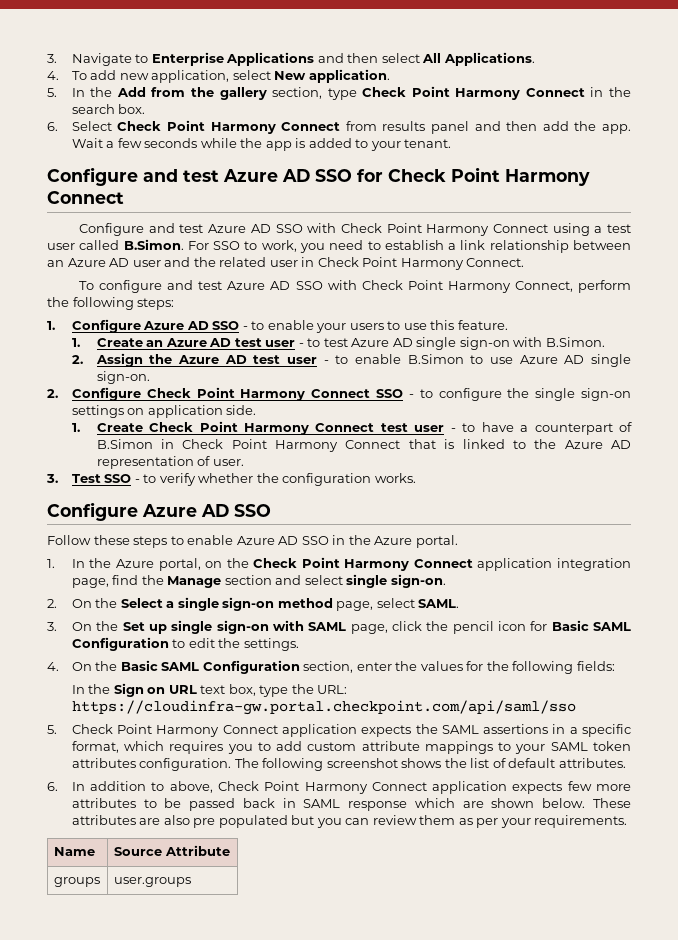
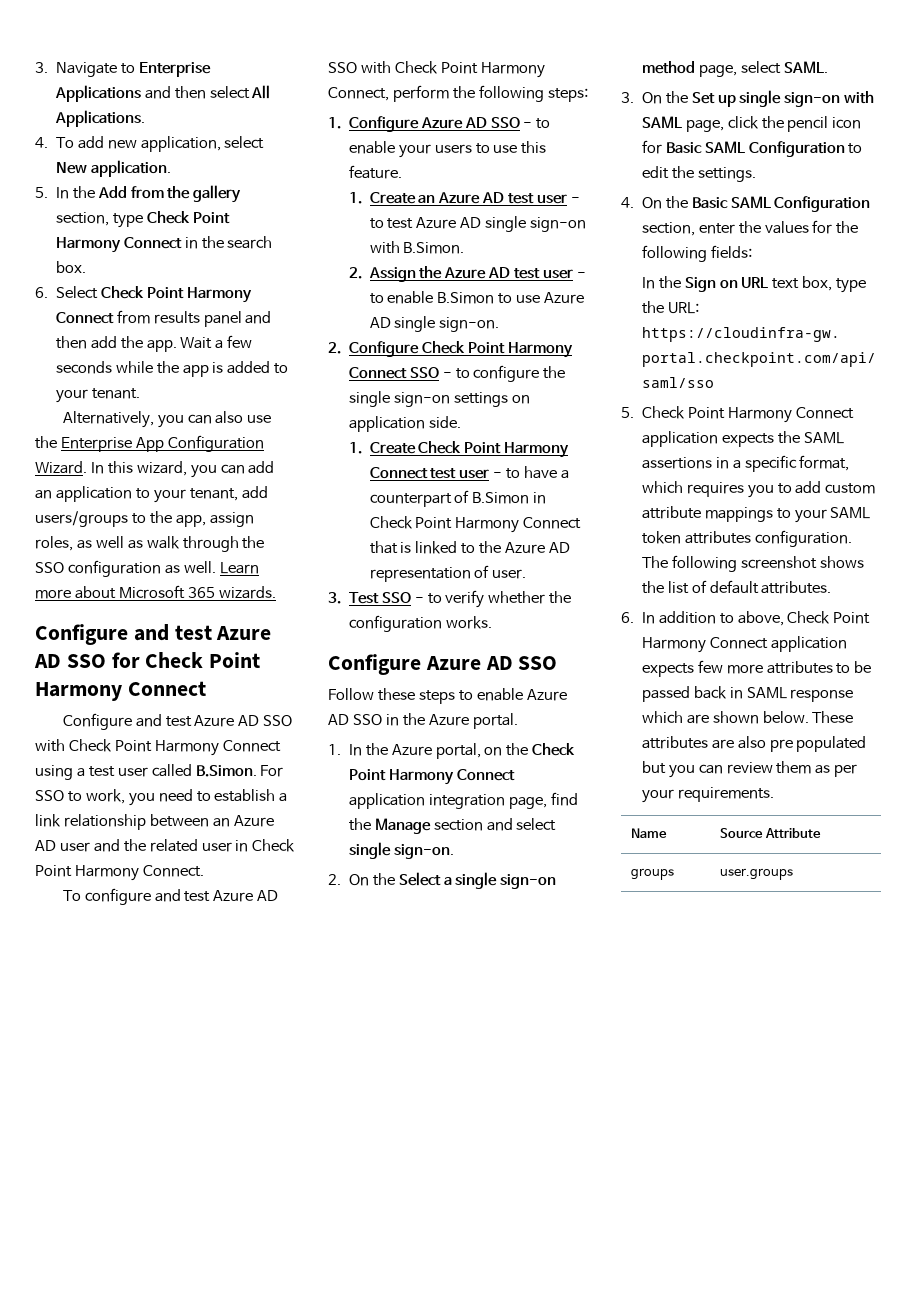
(452, 143) none -> [62,411,272,428] [35,435,264,452] [35,461,275,478] [35,486,268,503] [35,511,254,527] [35,536,265,552] [35,560,259,577] [35,585,276,599] // Alternatively, you can also use the Enterprise App Configuration Wizard. In this wizard, you can add an application to your tenant, add users/groups to the app, assign roles, as well as walk through the SSO configuration as well. Learn more about Microsoft 365 wizards.

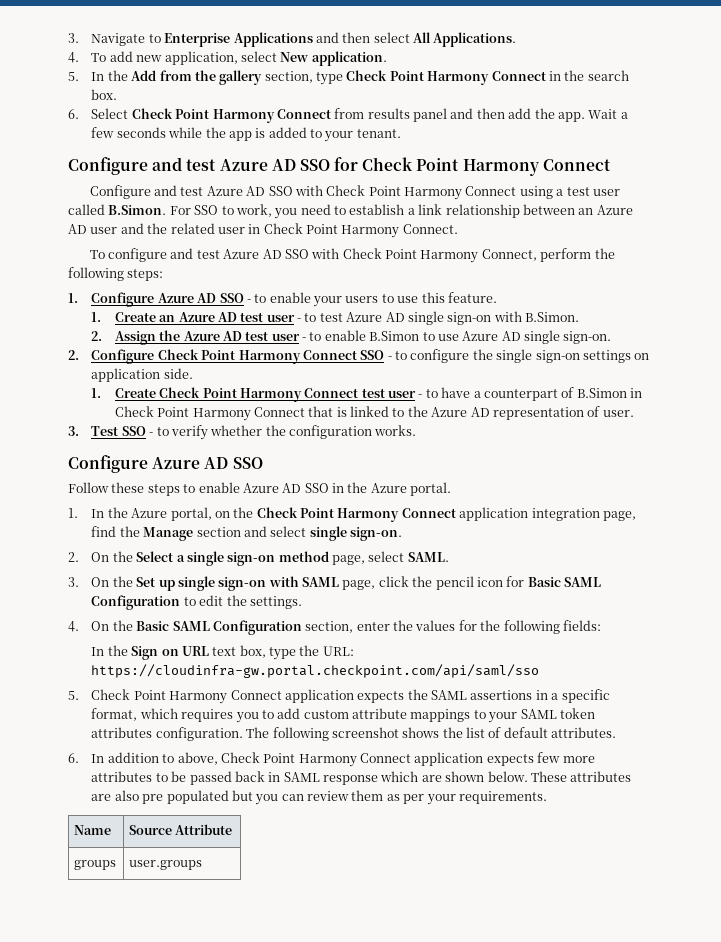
[62,411,272,428] [35,435,264,452] [35,461,275,478] [35,486,268,503] [35,511,254,527] [35,536,265,552] [35,560,259,577] [35,585,276,599] // Alternatively, you can also use the Enterprise App Configuration Wizard. In this wizard, you can add an application to your tenant, add users/groups to the app, assign roles, as well as walk through the SSO configuration as well. Learn more about Microsoft 365 wizards. -> (401, 133) none

